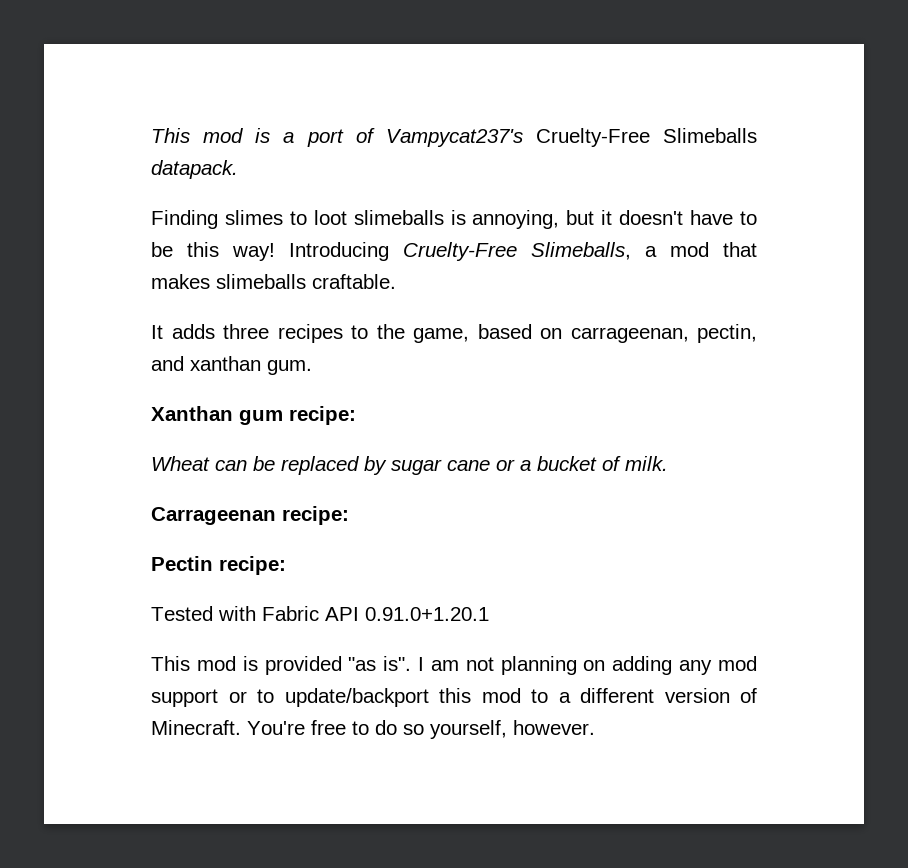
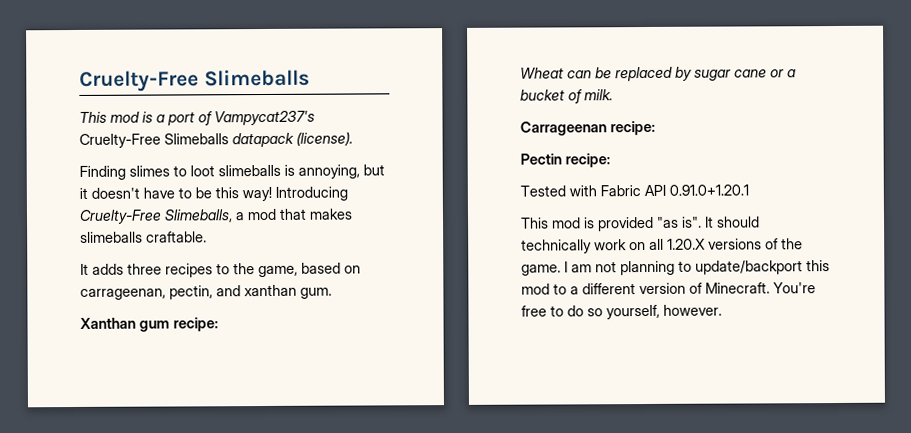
(151, 135) none -> [79,69,310,92] Cruelty-Free Slimeballs //
[151,160,238,179] datapack. -> [232,131,353,148] datapack (license).
[418,656,757,675] [151,689,247,707] I am not planning on adding any mod support or -> [705,216,760,228] [521,238,803,254] [521,260,675,276] It should technically work on all 1.20.X versions of the game. I am not planning

